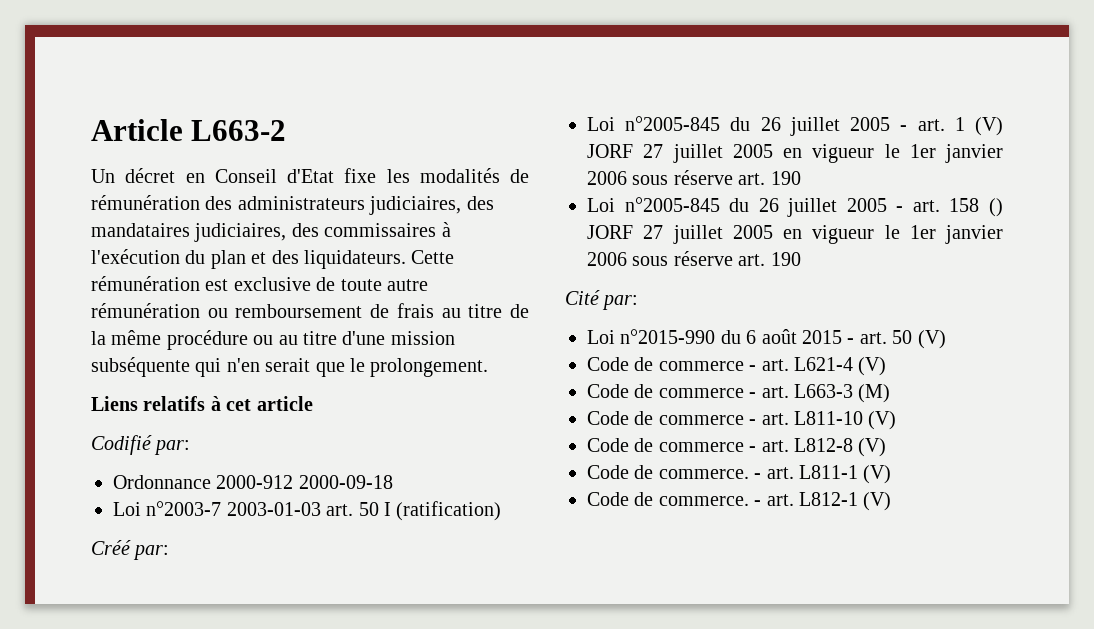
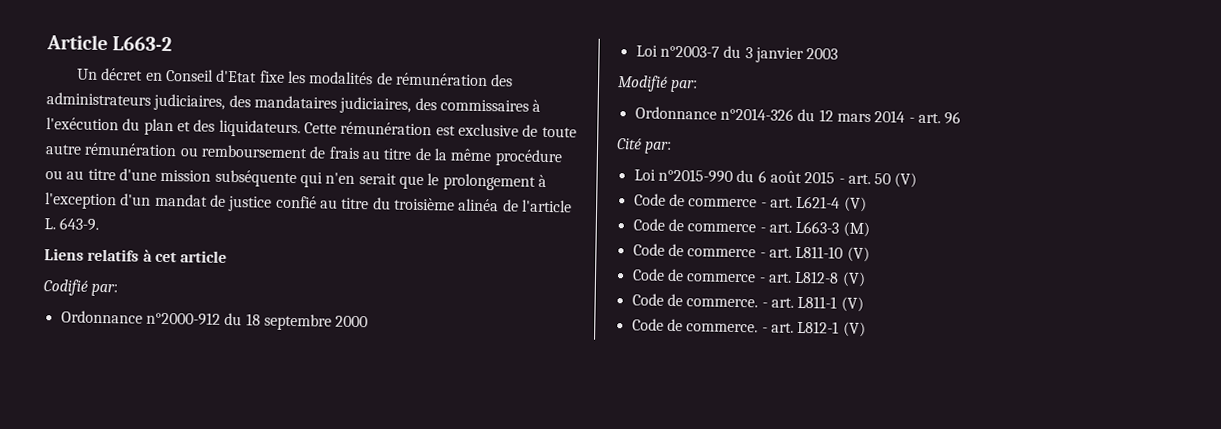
[370,358,489,377] prolongement. -> [442,173,547,191] [45,192,572,213] [44,217,100,231] prolongement à l'exception d'un mandat de justice confié au titre du troisième alinéa de l'article L. 643-9.
[216,475,393,489] [113,501,502,521] [91,540,170,560] [587,116,1003,136] [587,144,1003,163] [587,170,801,185] [587,197,1003,217] [587,225,1003,244] [587,251,801,266] 2000-912 2000-09-18 // Loi n°2003-7 2003-01-03 art. 50 I (ratification) // Créé par: // Loi n°2005-845 du 26 juillet 2005 - art. 1 (V) JORF 27 juillet 2005 en vigueur le 1er janvier 2006 sous réserve art. 190 // Loi n°2005-845 du 26 juillet 2005 - art. 158 () JORF 27 juillet 2005 en vigueur le 1er janvier 2006 sous réserve art. 190 -> [145,311,369,331] [635,45,839,64] [617,75,699,93] [634,106,962,125] n°2000-912 du 18 septembre 2000 // Loi n°2003-7 du 3 janvier 2003 // Modifié par: // Ordonnance n°2014-326 du 12 mars 2014 - art. 96

